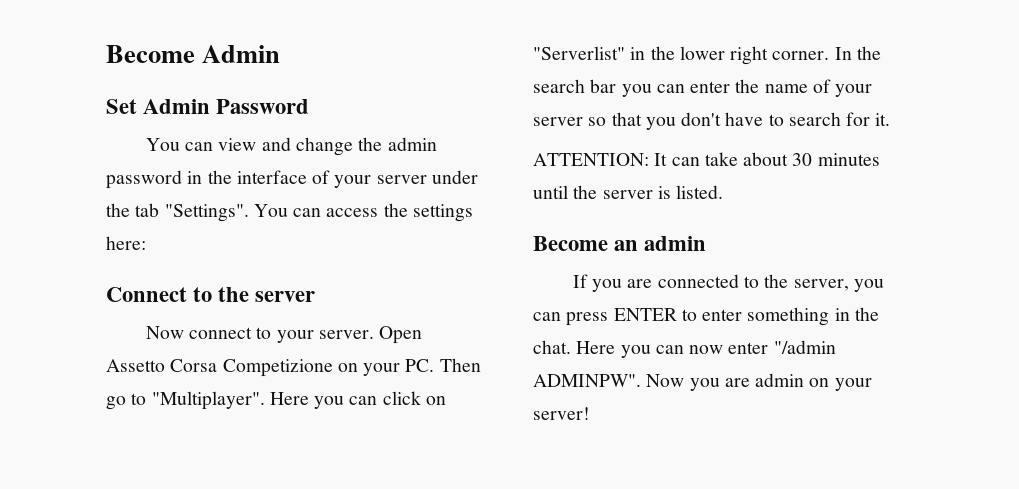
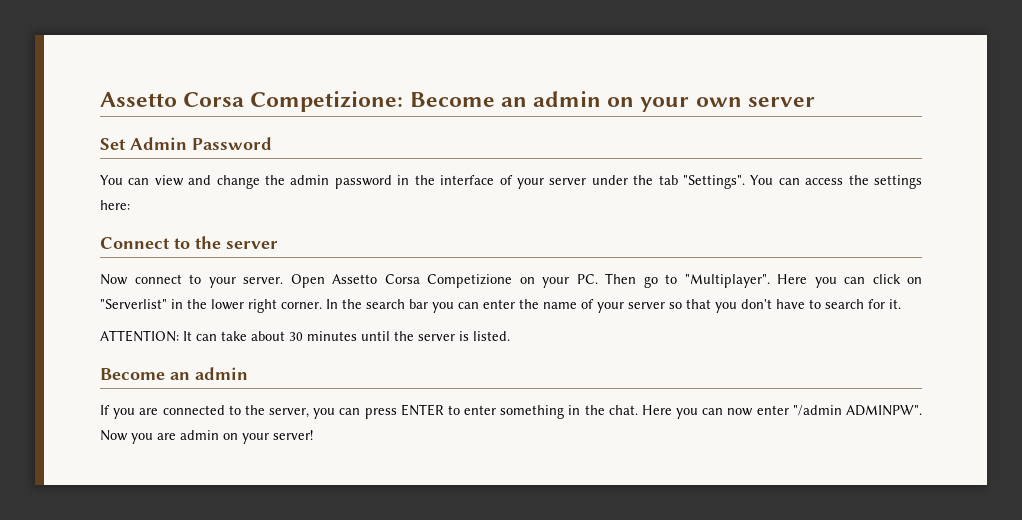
[106,45,281,63] Become Admin -> [100,91,815,112] Assetto Corsa Competizione: Become an admin on your own server

